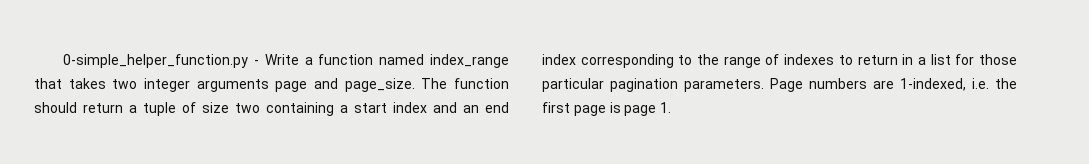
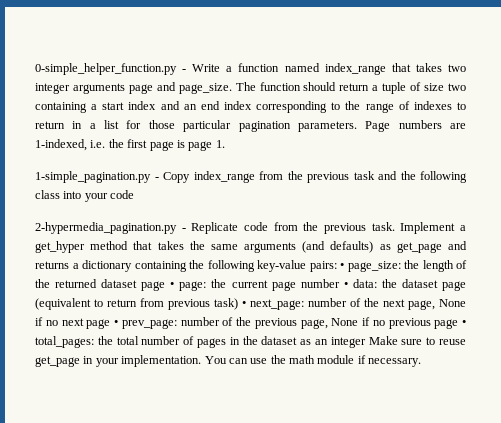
(672, 107) none -> [35,171,467,183] [35,190,135,202] [35,222,467,234] [35,241,468,253] [35,260,467,272] [35,279,466,291] [35,298,466,310] [35,317,466,329] [35,336,467,348] [35,355,422,367] // 1-simple_pagination.py - Copy index_range from the previous task and the following class into your code // 2-hypermedia_pagination.py - Replicate code from the previous task. Implement a get_hyper method that takes the same arguments (and defaults) as get_page and returns a dictionary containing the following key-value pairs: • page_size: the length of the returned dataset page • page: the current page number • data: the dataset page (equivalent to return from previous task) • next_page: number of the next page, None if no next page • prev_page: number of the previous page, None if no previous page • total_pages: the total number of pages in the dataset as an integer Make sure to reuse get_page in your implementation. You can use the math module if necessary.

